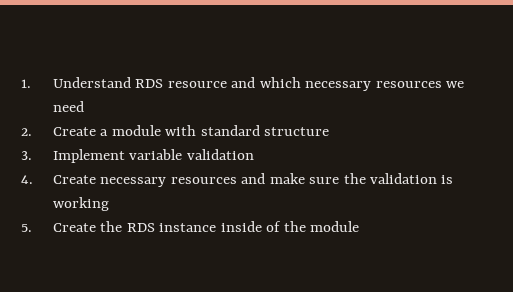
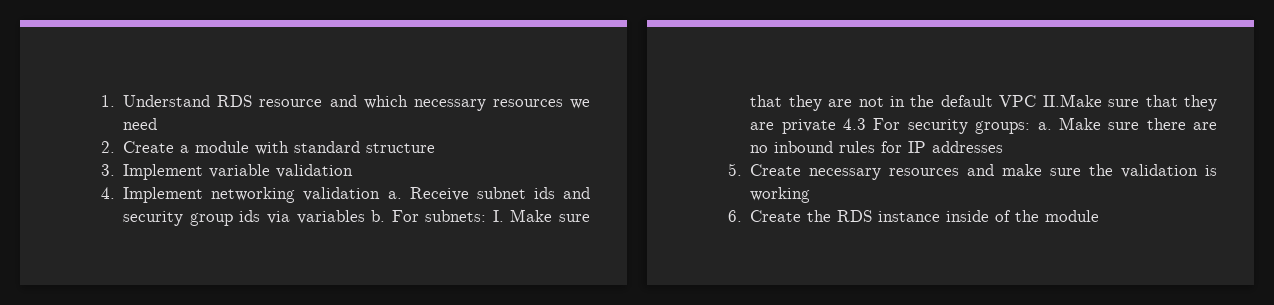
(33, 179) none -> [123,187,590,203] [123,209,590,226] [750,94,1217,111] [750,117,1217,134] [750,141,1004,153] [728,163,742,176] Implement networking validation a. Receive subnet ids and security group ids via variables b. For subnets: I. Make sure that they are not in the default VPC II.Make sure that they are private 4.3 For security groups: a. Make sure there are no inbound rules for IP addresses // 5.
[21,224,32,232] 5. -> [728,210,742,222] 6.

